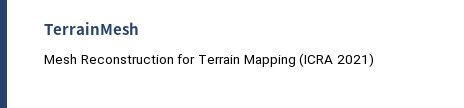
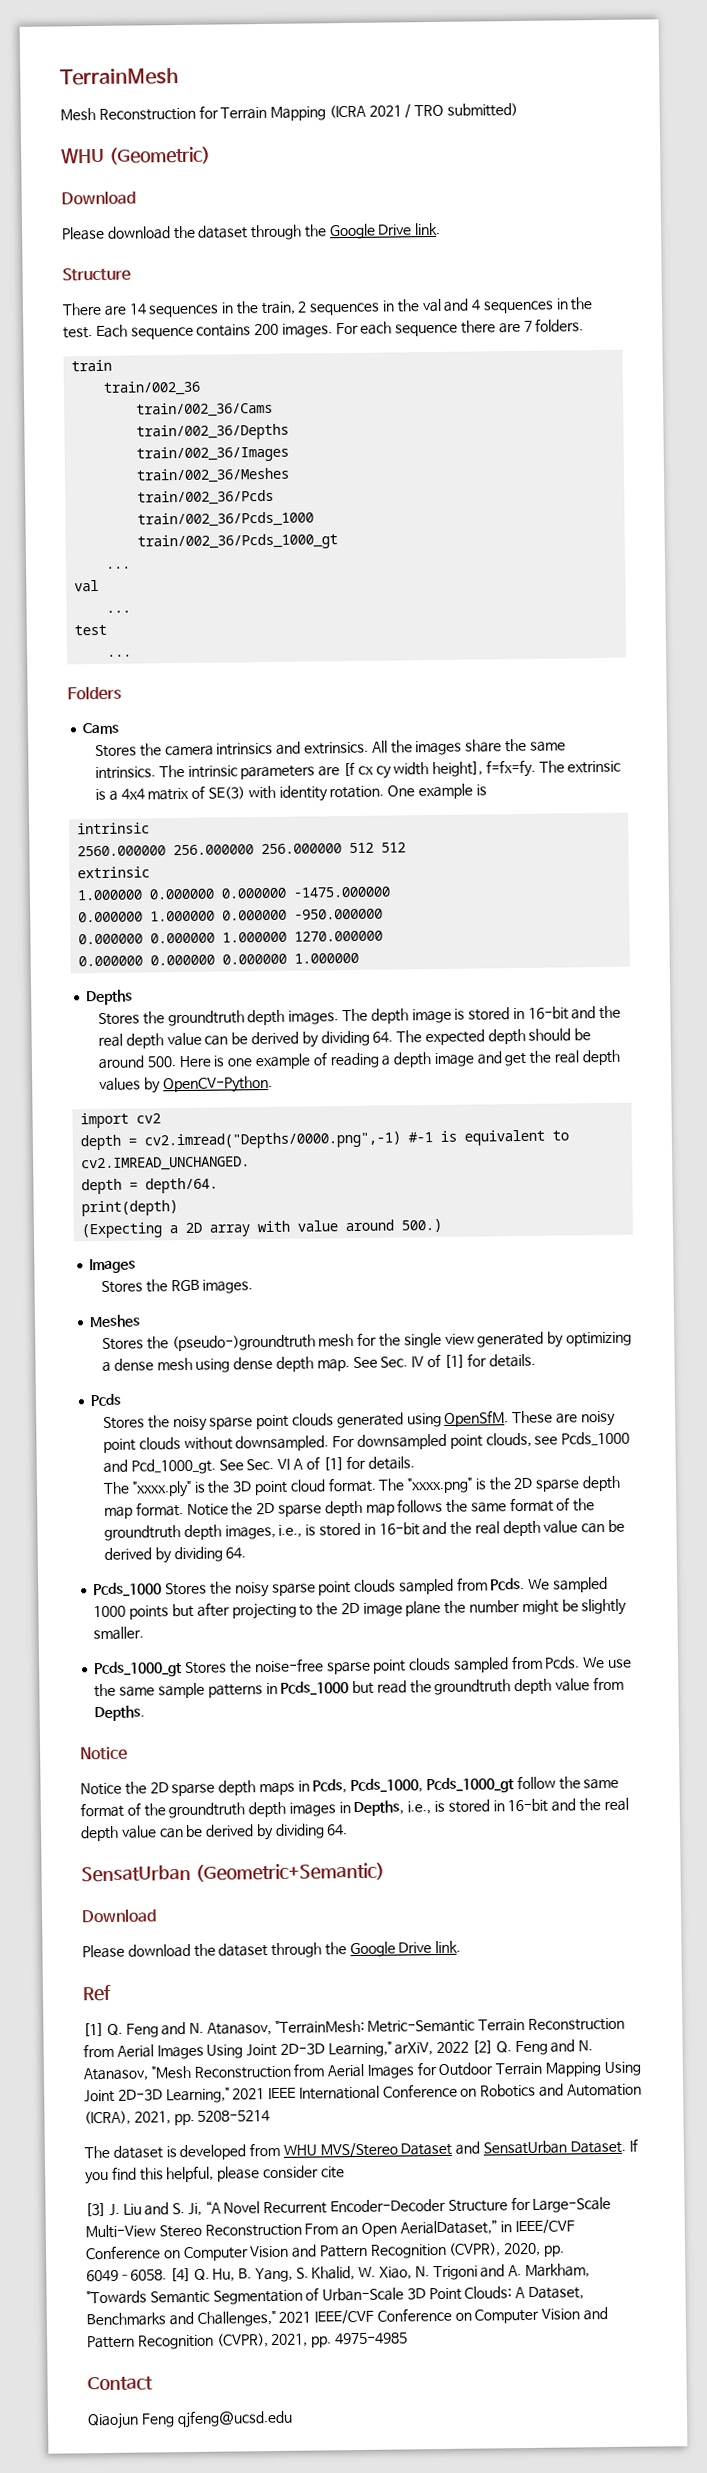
[336,53,374,67] 2021) -> [368,102,519,119] [61,146,211,165] [61,190,136,206] [62,222,442,241] [62,267,131,282] [62,297,594,318] [63,318,585,340] [71,359,113,372] [103,380,201,396] [136,401,274,418] [136,423,290,441] [136,445,290,463] [136,467,291,484] [137,489,275,506] [137,511,315,528] [137,533,339,551] [106,566,132,569] [74,579,100,592] [106,610,132,613] [74,624,108,636] [107,654,133,657] [67,685,122,701] [82,722,121,735] [95,738,566,758] [95,759,622,780] [95,783,487,802] [77,822,151,835] [77,842,407,857] [77,866,151,879] [77,886,391,901] [78,908,384,923] [78,930,384,945] [78,952,360,967] [86,989,134,1006] [98,1005,622,1027] [98,1028,592,1049] [98,1049,620,1070] [99,1075,273,1094] [80,1112,162,1129] [80,1129,570,1151] [81,1156,251,1172] [81,1177,219,1195] [81,1200,179,1217] [81,1218,443,1239] [89,1258,137,1274] [101,1279,254,1294] [89,1314,142,1328] [102,1331,632,1352] [102,1353,537,1373] [90,1393,122,1407] [103,1410,616,1432] [103,1431,631,1453] [103,1455,416,1475] [103,1475,621,1498] [104,1497,596,1519] [104,1519,625,1541] [104,1546,247,1564] [93,1577,608,1598] [93,1598,628,1620] [93,1626,145,1641] [94,1655,632,1678] [94,1676,624,1699] [94,1705,146,1722] [80,1746,128,1761] [80,1775,620,1797] [80,1797,629,1819] [80,1823,349,1842] [81,1862,385,1883] [81,1908,157,1924] [82,1940,462,1959] [82,1984,112,2002] [83,2017,625,2038] [83,2039,594,2060] [83,2061,641,2082] [84,2083,642,2104] [84,2110,271,2126] [84,2138,638,2161] [85,2165,345,2185] [85,2196,612,2217] [85,2219,576,2239] [85,2242,566,2262] [86,2263,590,2283] [86,2286,585,2305] [86,2307,609,2327] [87,2332,408,2350] [87,2376,153,2392] [87,2409,293,2430] 2021 / TRO submitted) // WHU (Geometric) // Download // Please download the dataset through the Google Drive link. // Structure // There are 14 sequences in the train, 2 sequences in the val and 4 sequences in the test. Each sequence contains 200 images. For each sequence there are 7 folders. // train // train/002_36 // train/002_36/Cams // train/002_36/Depths // train/002_36/Images // train/002_36/Meshes // train/002_36/Pcds // train/002_36/Pcds_1000 // train/002_36/Pcds_1000_gt // ... // val // ... // test // ... // Folders // Cams // Stores the camera intrinsics and extrinsics. All the images share the same intrinsics. The intrinsic parameters are [f cx cy width height], f=fx=fy. The extrinsic is a 4x4 matrix of SE(3) with identity rotation. One example is // intrinsic // 2560.000000 256.000000 256.000000 512 512 // extrinsic // 1.000000 0.000000 0.000000 -1475.000000 // 0.000000 1.000000 0.000000 -950.000000 // 0.000000 0.000000 1.000000 1270.000000 // 0.000000 0.000000 0.000000 1.000000 // Depths // Stores the groundtruth depth images. The depth image is stored in 16-bit and the real depth value can be derived by dividing 64. The expected depth should be around 500. Here is one example of reading a depth image and get the real depth values by OpenCV-Python. // import cv2 // depth = cv2.imread("Depths/0000.png",-1) #-1 is equivalent to cv2.IMREAD_UNCHANGED. // depth = depth/64. // print(depth) // (Expecting a 2D array with value around 500.) // Images // Stores the RGB images. // Meshes // Stores the (pseudo-)groundtruth mesh for the single view generated by optimizing a dense mesh using dense depth map. See Sec. IV of [1] for details. // Pcds // Stores the noisy sparse point clouds generated using OpenSfM. These are noisy point clouds without downsampled. For downsampled point clouds, see Pcds_1000 and Pcd_1000_gt. See Sec. VI A of [1] for details. // The "xxxx.ply" is the 3D point cloud format. The "xxxx.png" is the 2D sparse depth map format. Notice the 2D sparse depth map follows the same format of the groundtruth depth images, i.e., is stored in 16-bit and the real depth value can be derived by dividing 64. // Pcds_1000 Stores the noisy sparse point clouds sampled from Pcds. We sampled 1000 points but after projecting to the 2D image plane the number might be slightly smaller. // Pcds_1000_gt Stores the noise-free sparse point clouds sampled from Pcds. We use the same sample patterns in Pcds_1000 but read the groundtruth depth value from Depths. // Notice // Notice the 2D sparse depth maps in Pcds, Pcds_1000, Pcds_1000_gt follow the same format of the groundtruth depth images in Depths, i.e., is stored in 16-bit and the real depth value can be derived by dividing 64. // SensatUrban (Geometric+Semantic) // Download // Please download the dataset through the Google Drive link. // Ref // [1] Q. Feng and N. Atanasov, "TerrainMesh: Metric-Semantic Terrain Reconstruction from Aerial Images Using Joint 2D-3D Learning," arXiV, 2022 [2] Q. Feng and N. Atanasov, "Mesh Reconstruction from Aerial Images for Outdoor Terrain Mapping Using Joint 2D-3D Learning," 2021 IEEE International Conference on Robotics and Automation (ICRA), 2021, pp. 5208-5214 // The dataset is developed from WHU MVS/Stereo Dataset and SensatUrban Dataset. If you find this helpful, please consider cite // [3] J. Liu and S. Ji, “A Novel Recurrent Encoder-Decoder Structure for Large-Scale Multi-View Stereo Reconstruction From an Open AerialDataset,” in IEEE/CVF Conference on Computer Vision and Pattern Recognition (CVPR), 2020, pp. 6049–6058. [4] Q. Hu, B. Yang, S. Khalid, W. Xiao, N. Trigoni and A. Markham, "Towards Semantic Segmentation of Urban-Scale 3D Point Clouds: A Dataset, Benchmarks and Challenges," 2021 IEEE/CVF Conference on Computer Vision and Pattern Recognition (CVPR), 2021, pp. 4975-4985 // Contact // Qiaojun Feng qjfeng@ucsd.edu

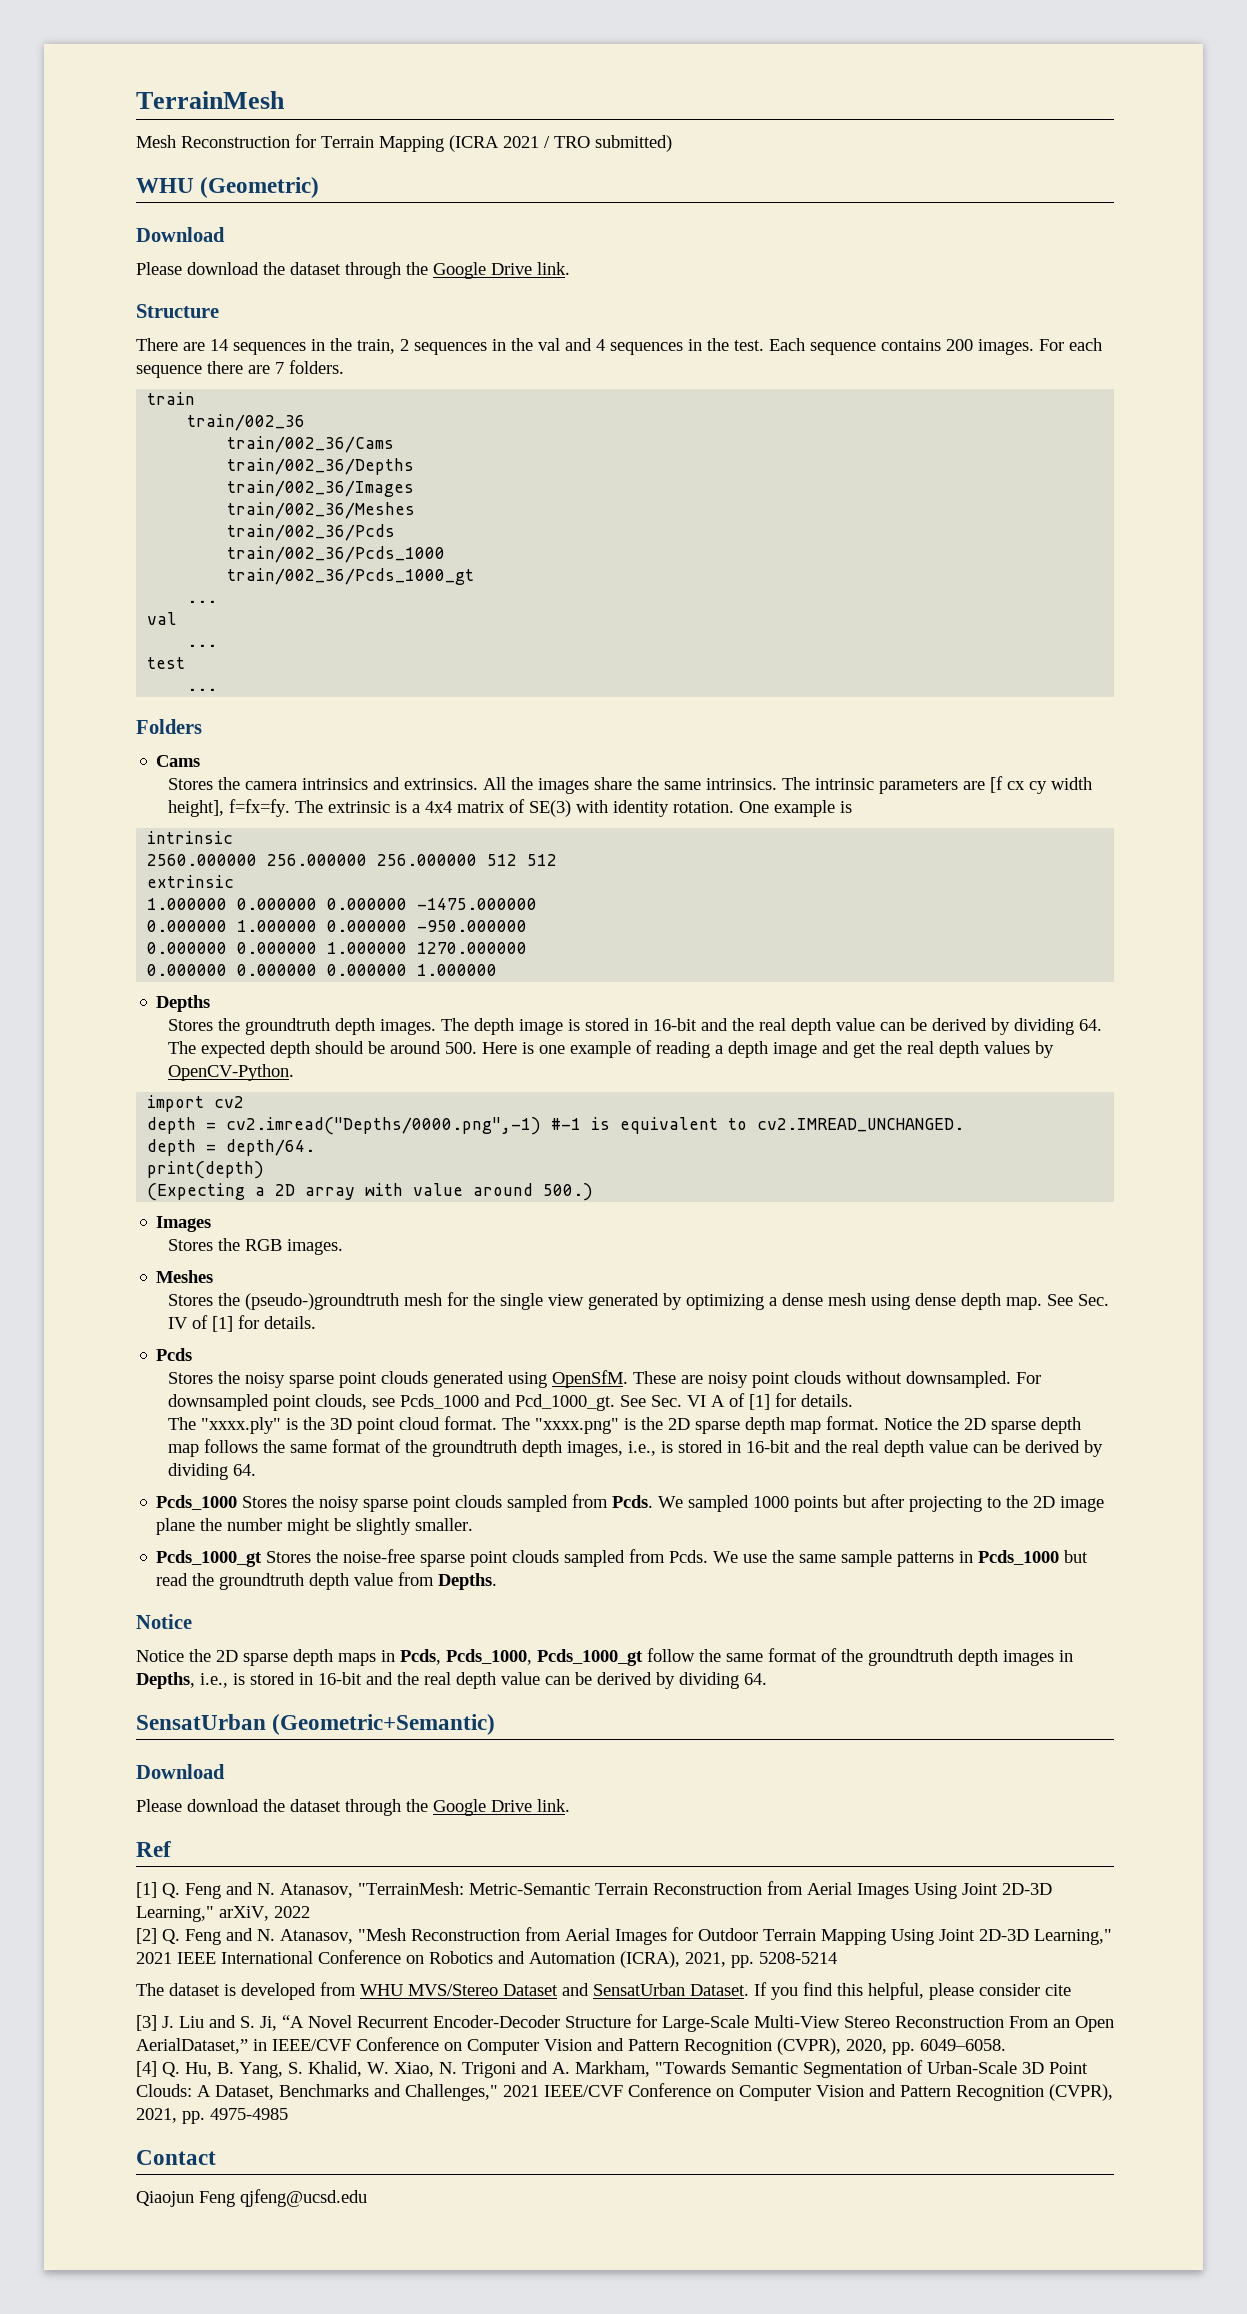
(470, 2047) none -> (310, 1912) //
(167, 2275) none -> (1006, 2045) //

